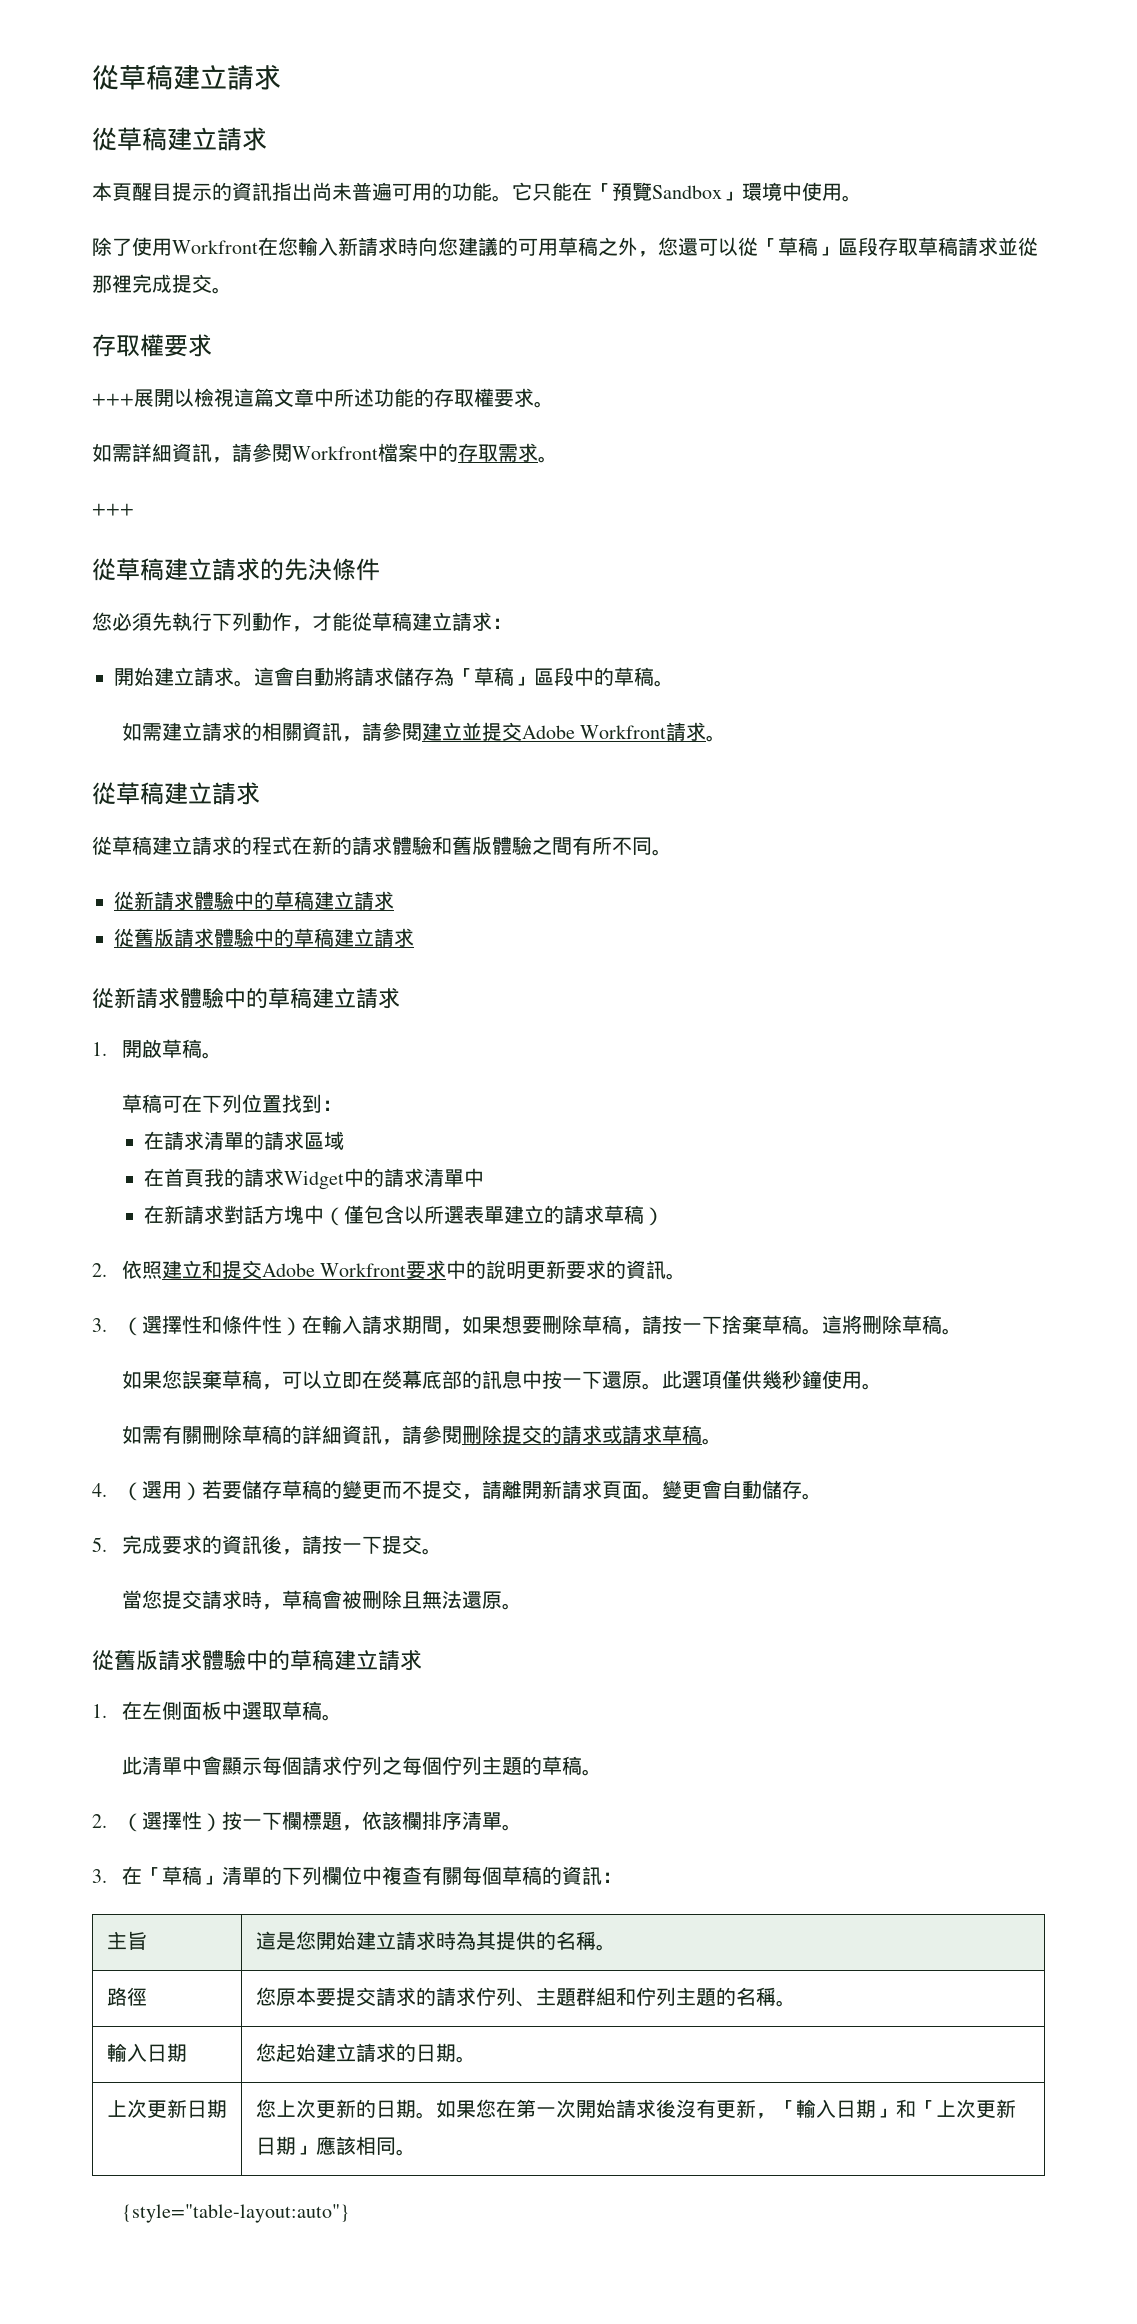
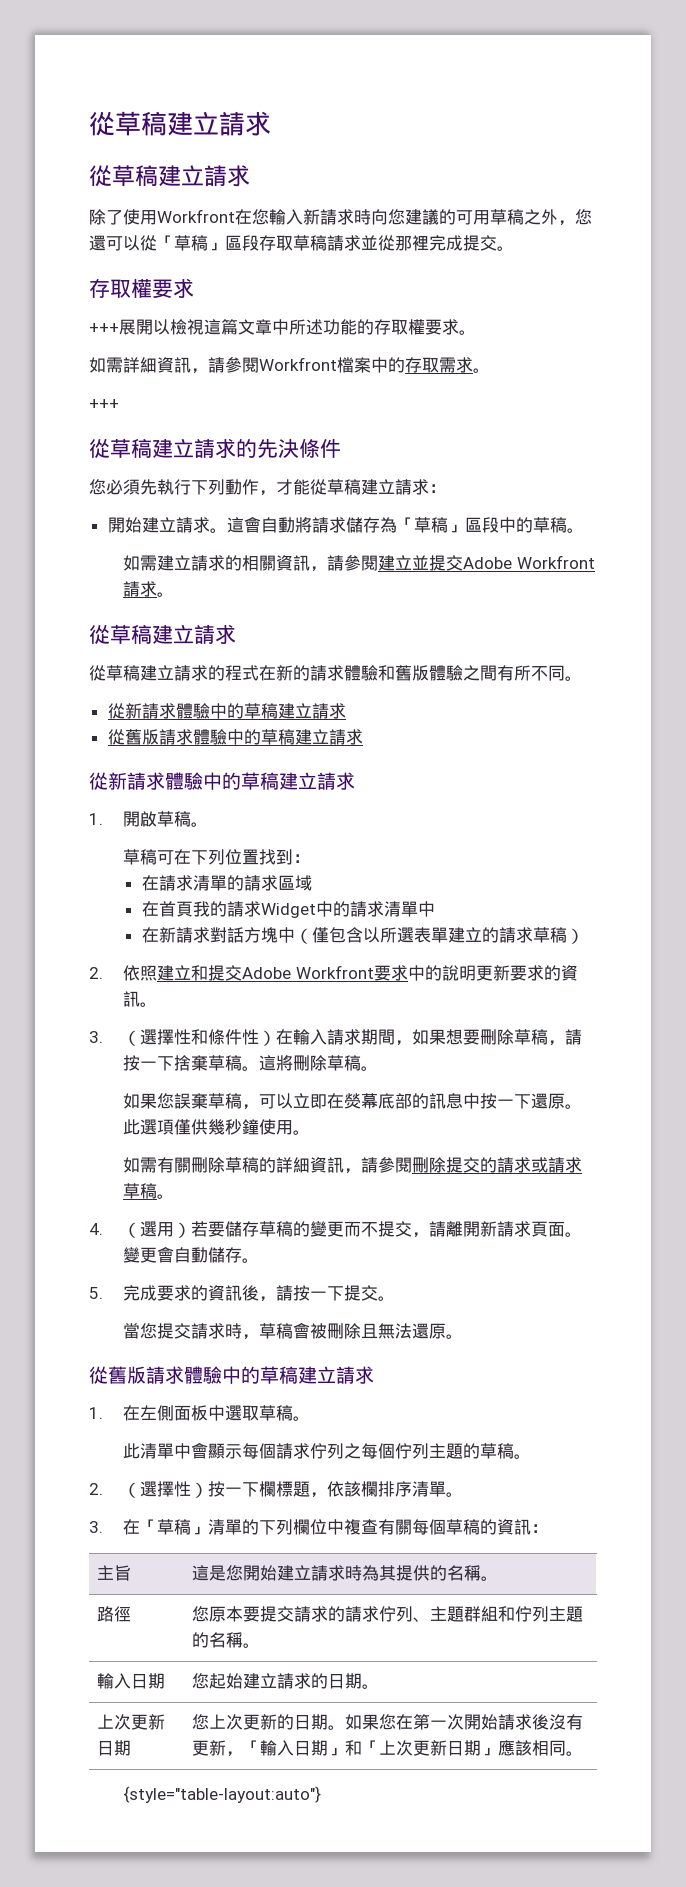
[92,64,281,90] [92,127,267,151] [92,182,862,202] 從草稿建立請求 // 從草稿建立請求 // 本頁醒目提示的資訊指出尚未普遍可用的功能。它只能在「預覽Sandbox」環境中使用。 -> [89,111,271,136] [89,165,250,187] 從草稿建立請求 // 從草稿建立請求

